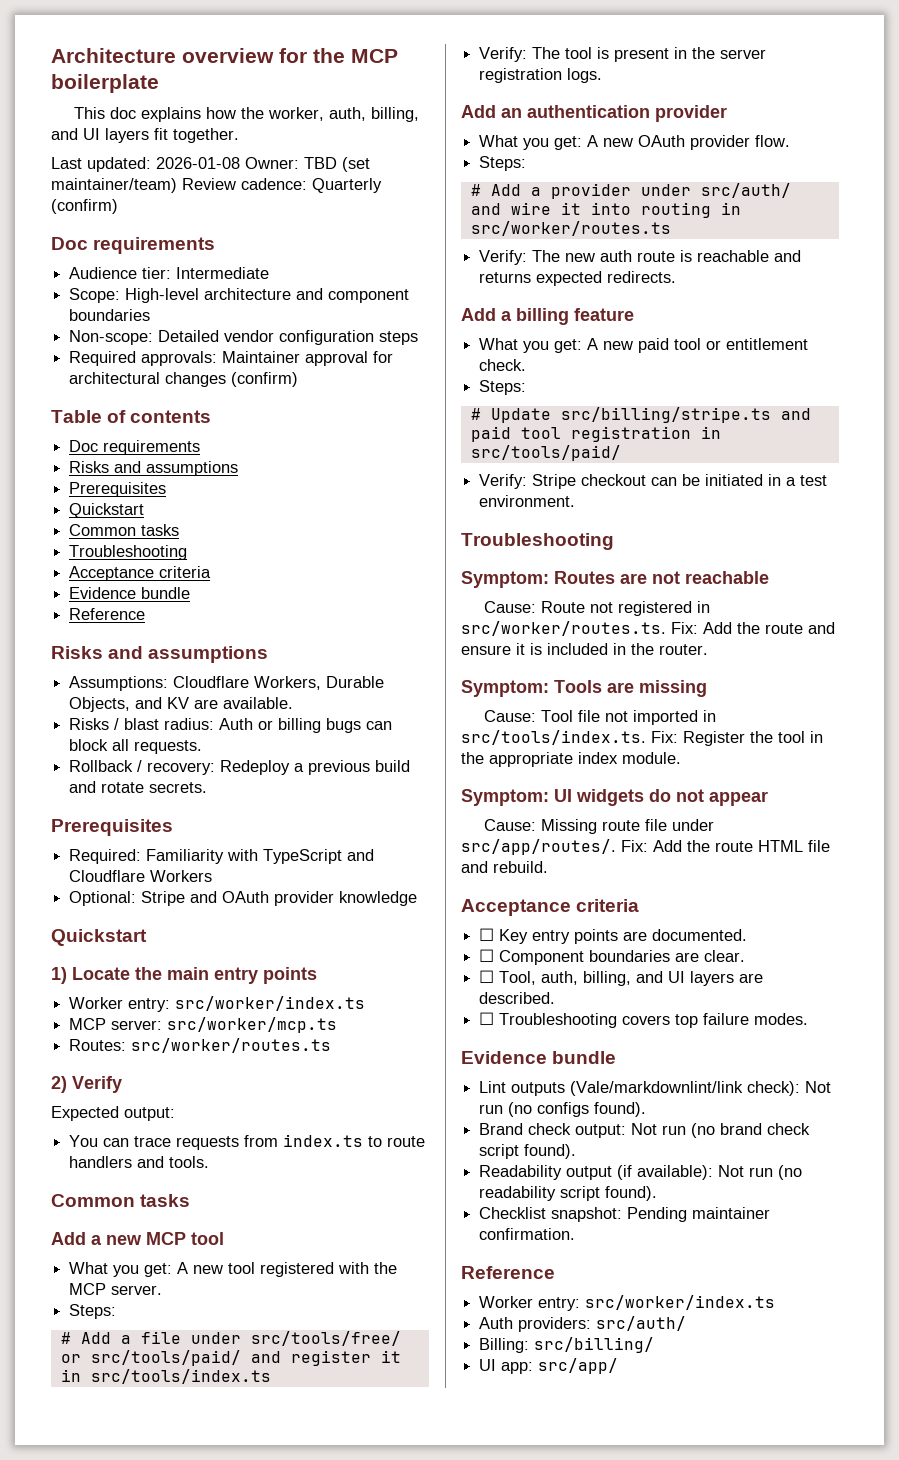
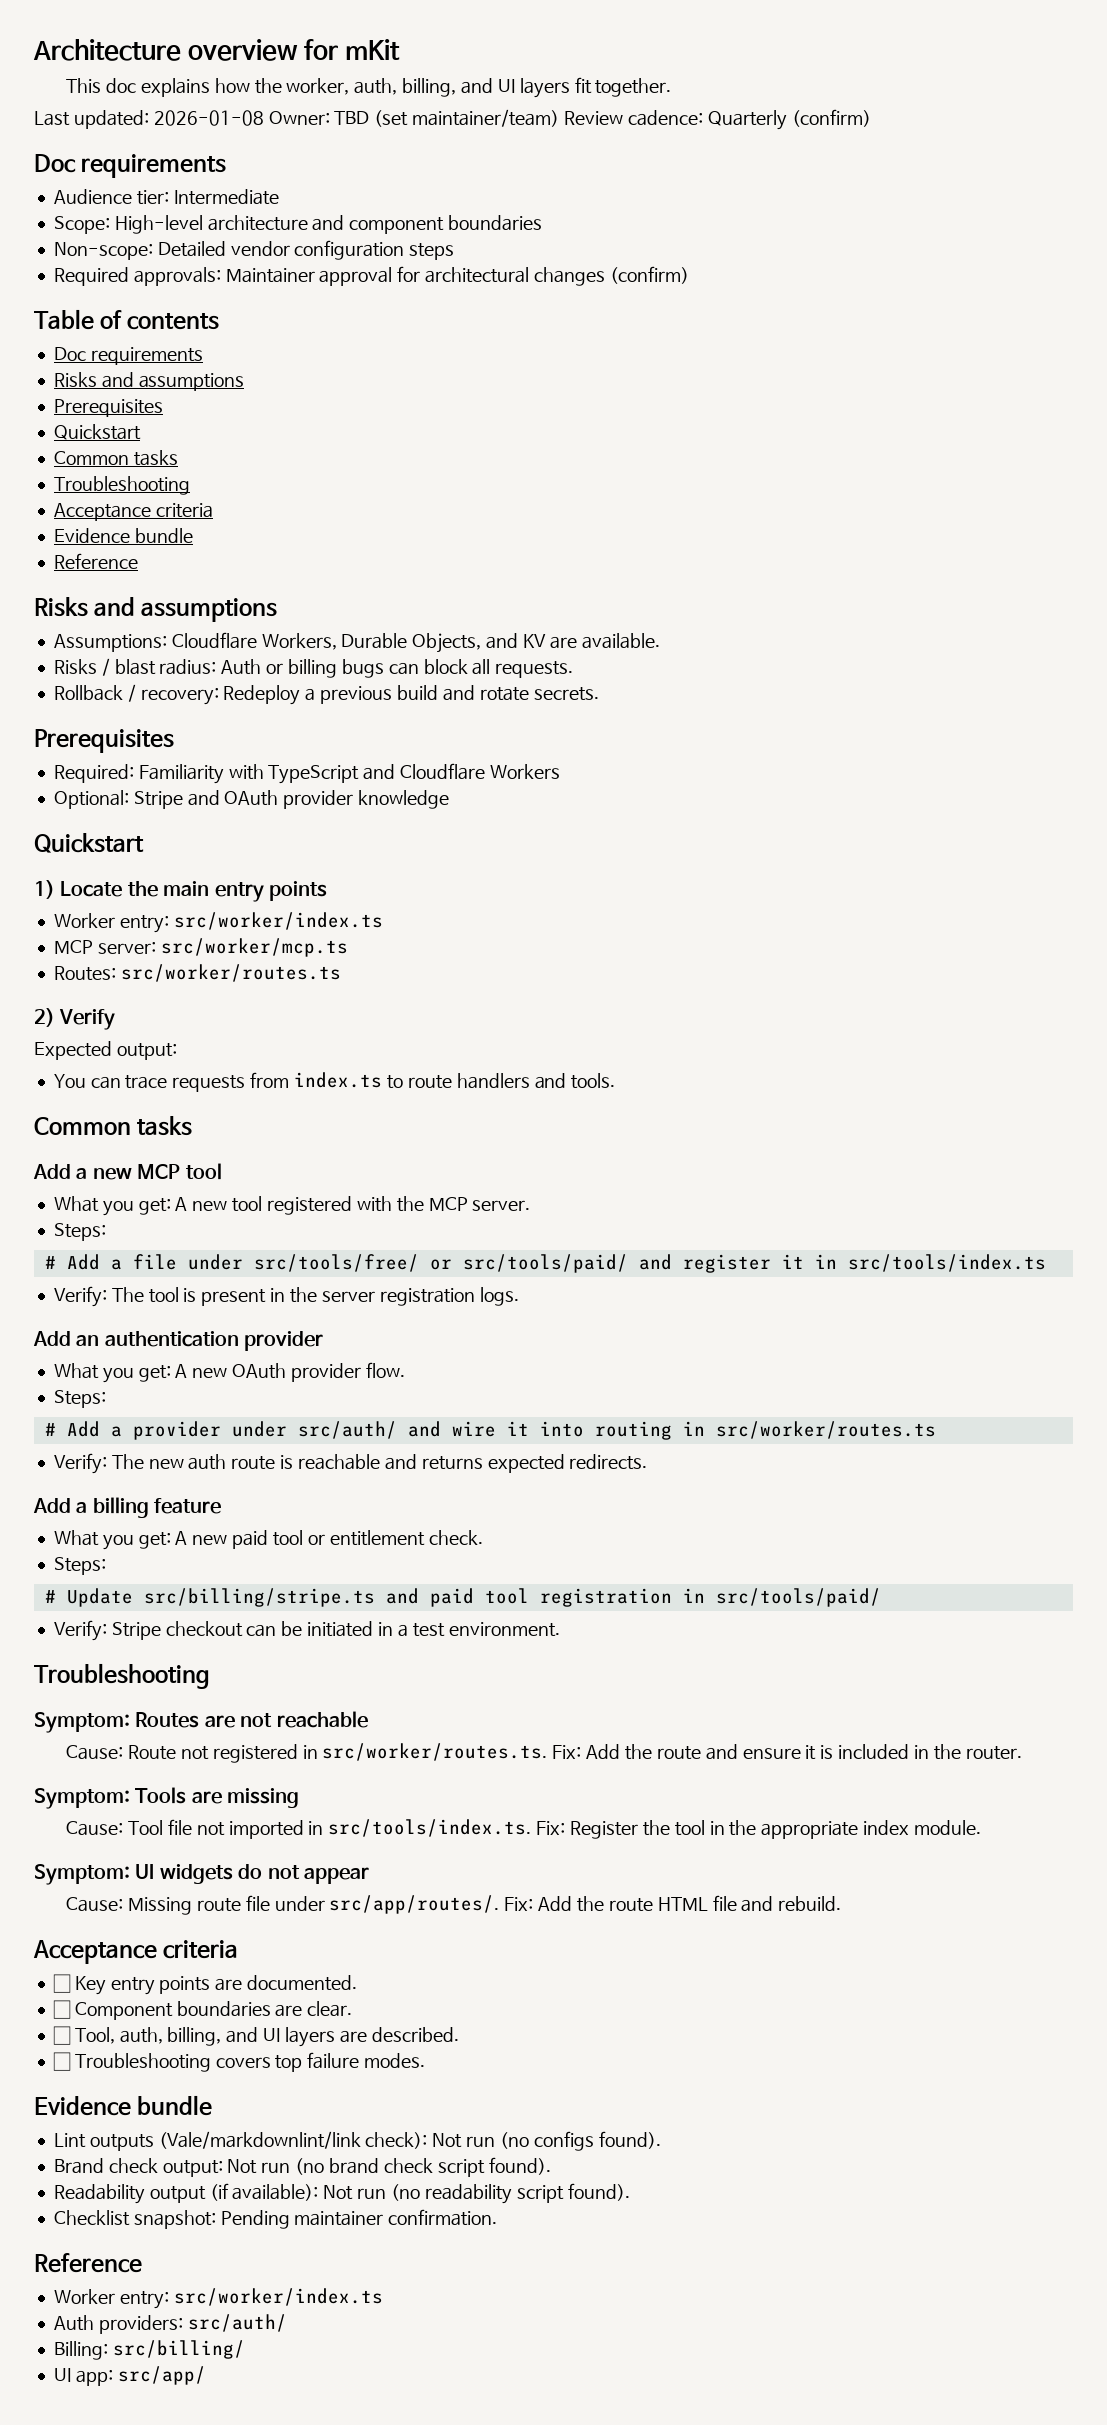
[313,48,398,63] [51,74,159,93] the MCP boilerplate -> [344,39,400,60] mKit

